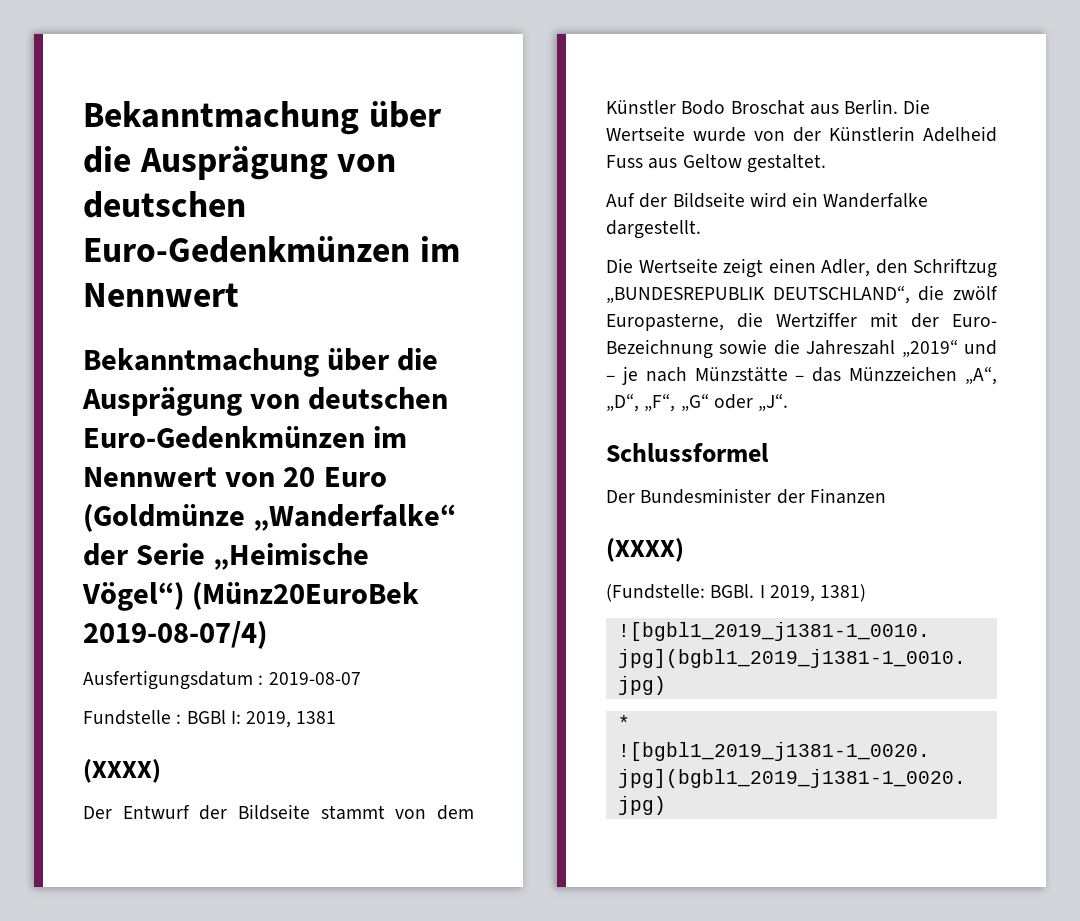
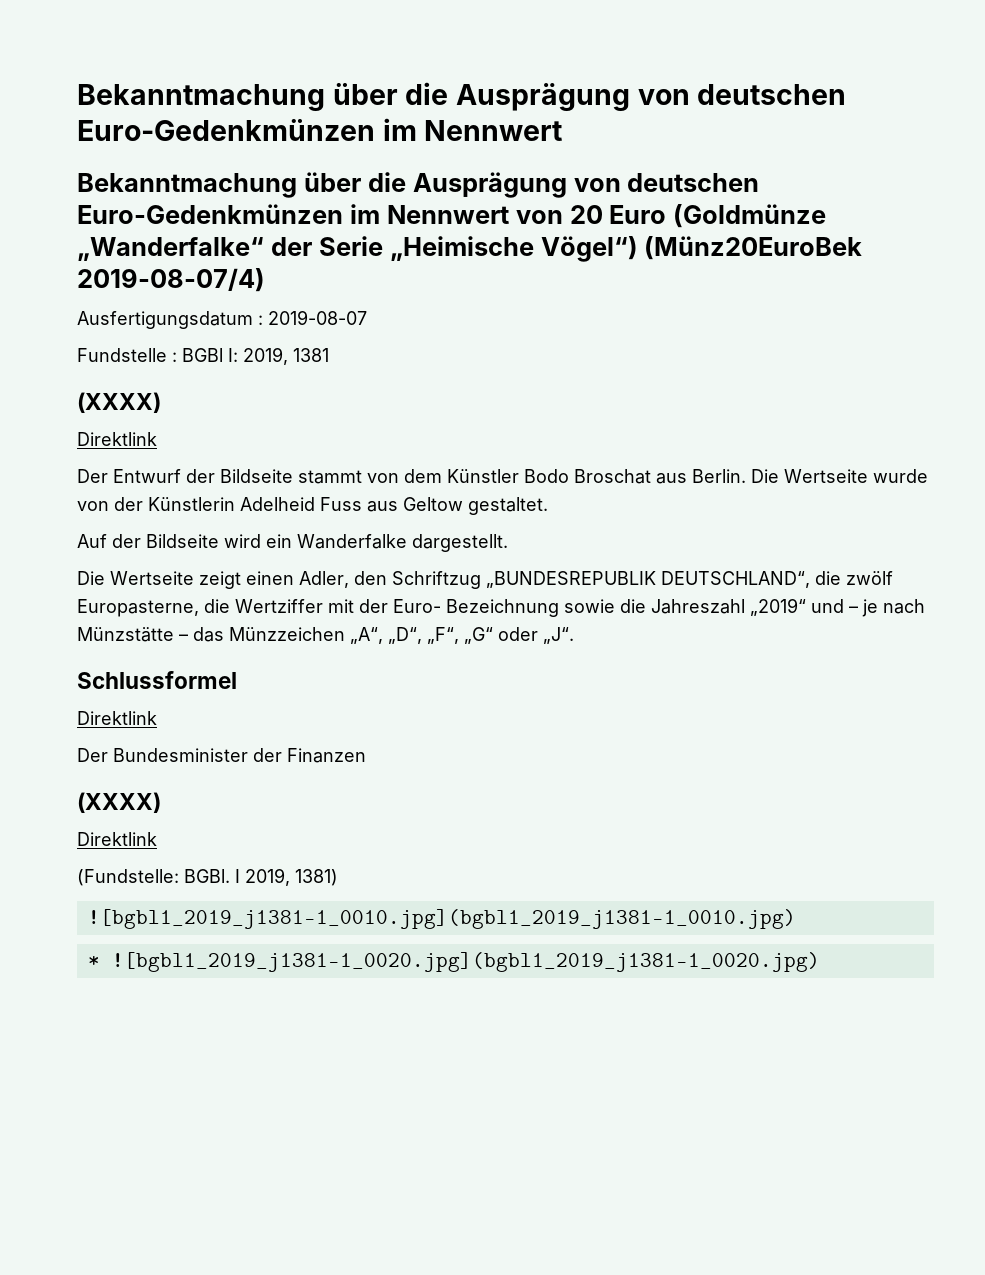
(161, 771) none -> [77,432,157,446] // Direktlink
(769, 452) none -> [77,711,157,725] // Direktlink
(684, 550) none -> [77,832,157,846] // Direktlink

